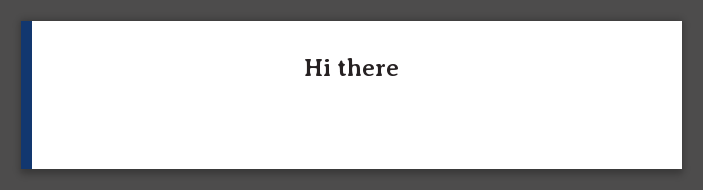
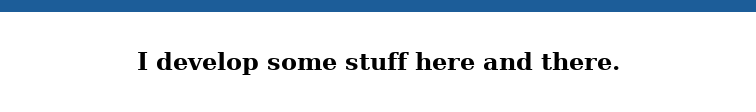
[303,58,400,76] Hi there -> [136,52,620,75] I develop some stuff here and there.

